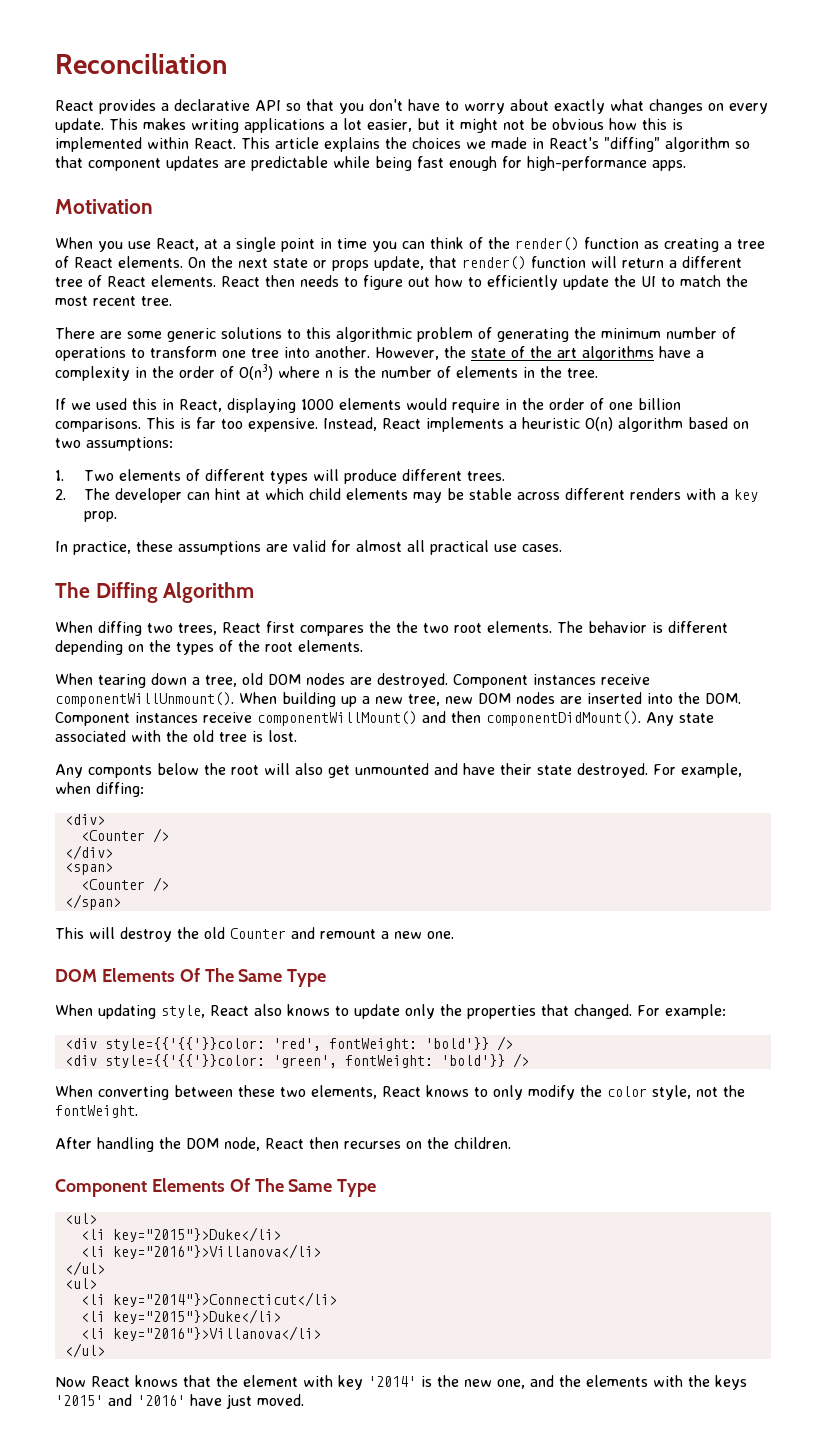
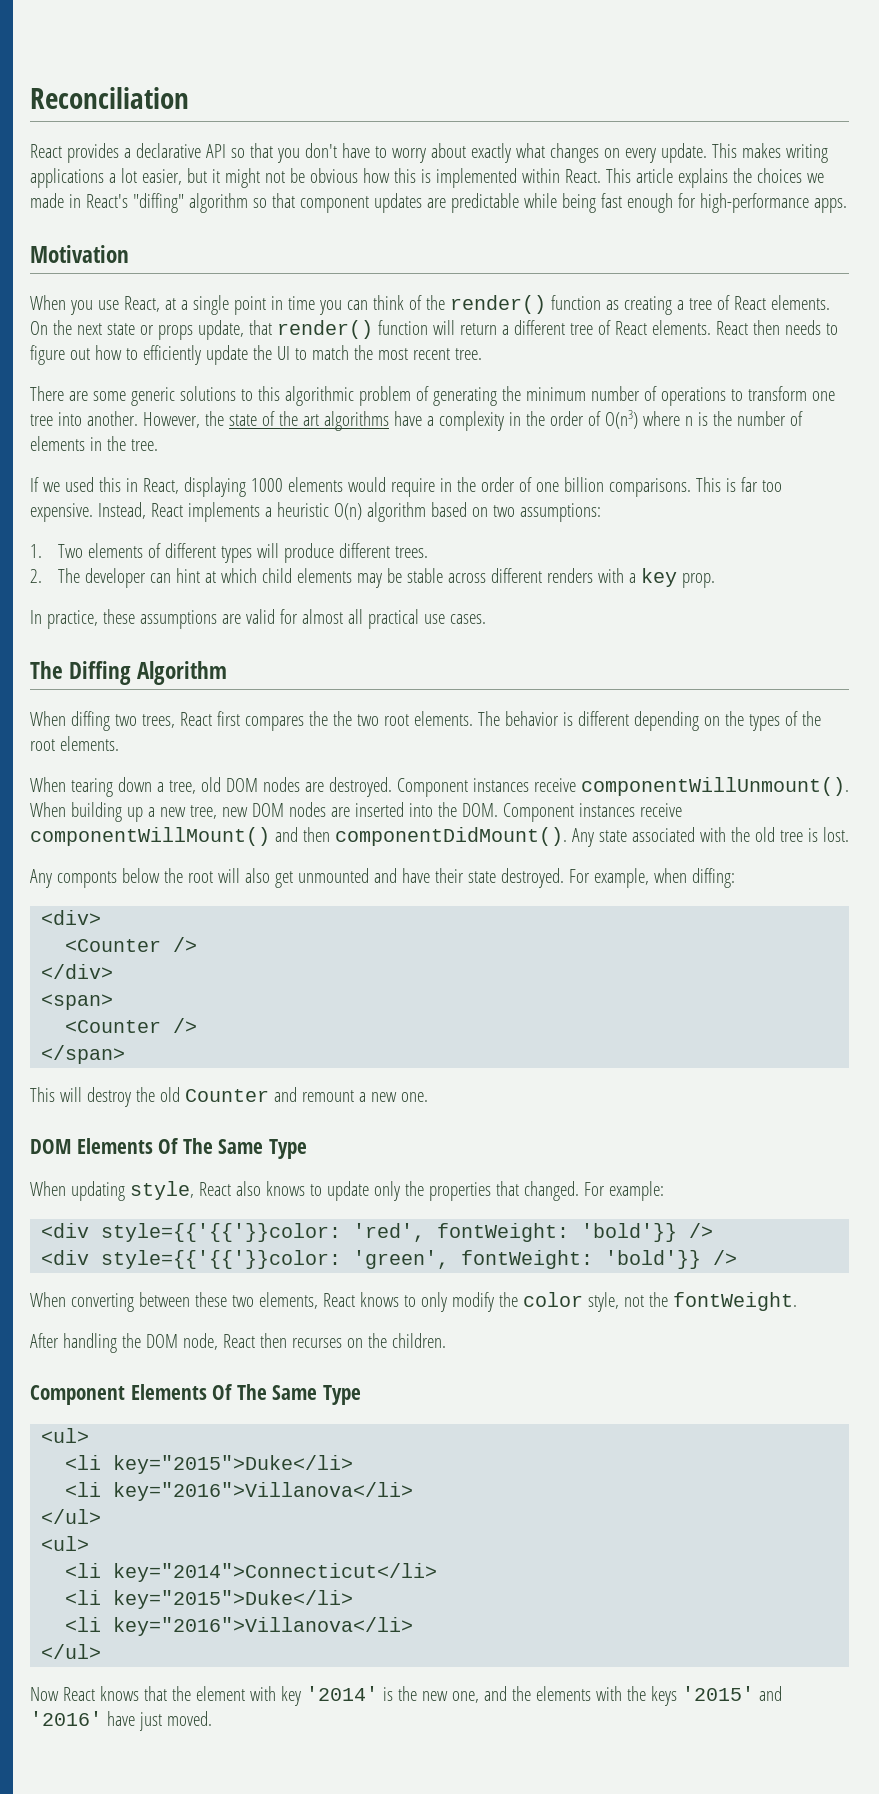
[112,1227,281,1242] [80,1244,321,1259] key="2015"}>Duke</li> // <li key="2016"}>Villanova</li> -> [113,1455,354,1474] [65,1482,414,1501] key="2015">Duke</li> // <li key="2016">Villanova</li>
[112,1292,337,1307] [80,1309,281,1324] [80,1326,321,1341] key="2014"}>Connecticut</li> // <li key="2015"}>Duke</li> // <li key="2016"}>Villanova</li> -> [113,1563,438,1582] [65,1590,354,1609] [65,1617,414,1636] key="2014">Connecticut</li> // <li key="2015">Duke</li> // <li key="2016">Villanova</li>

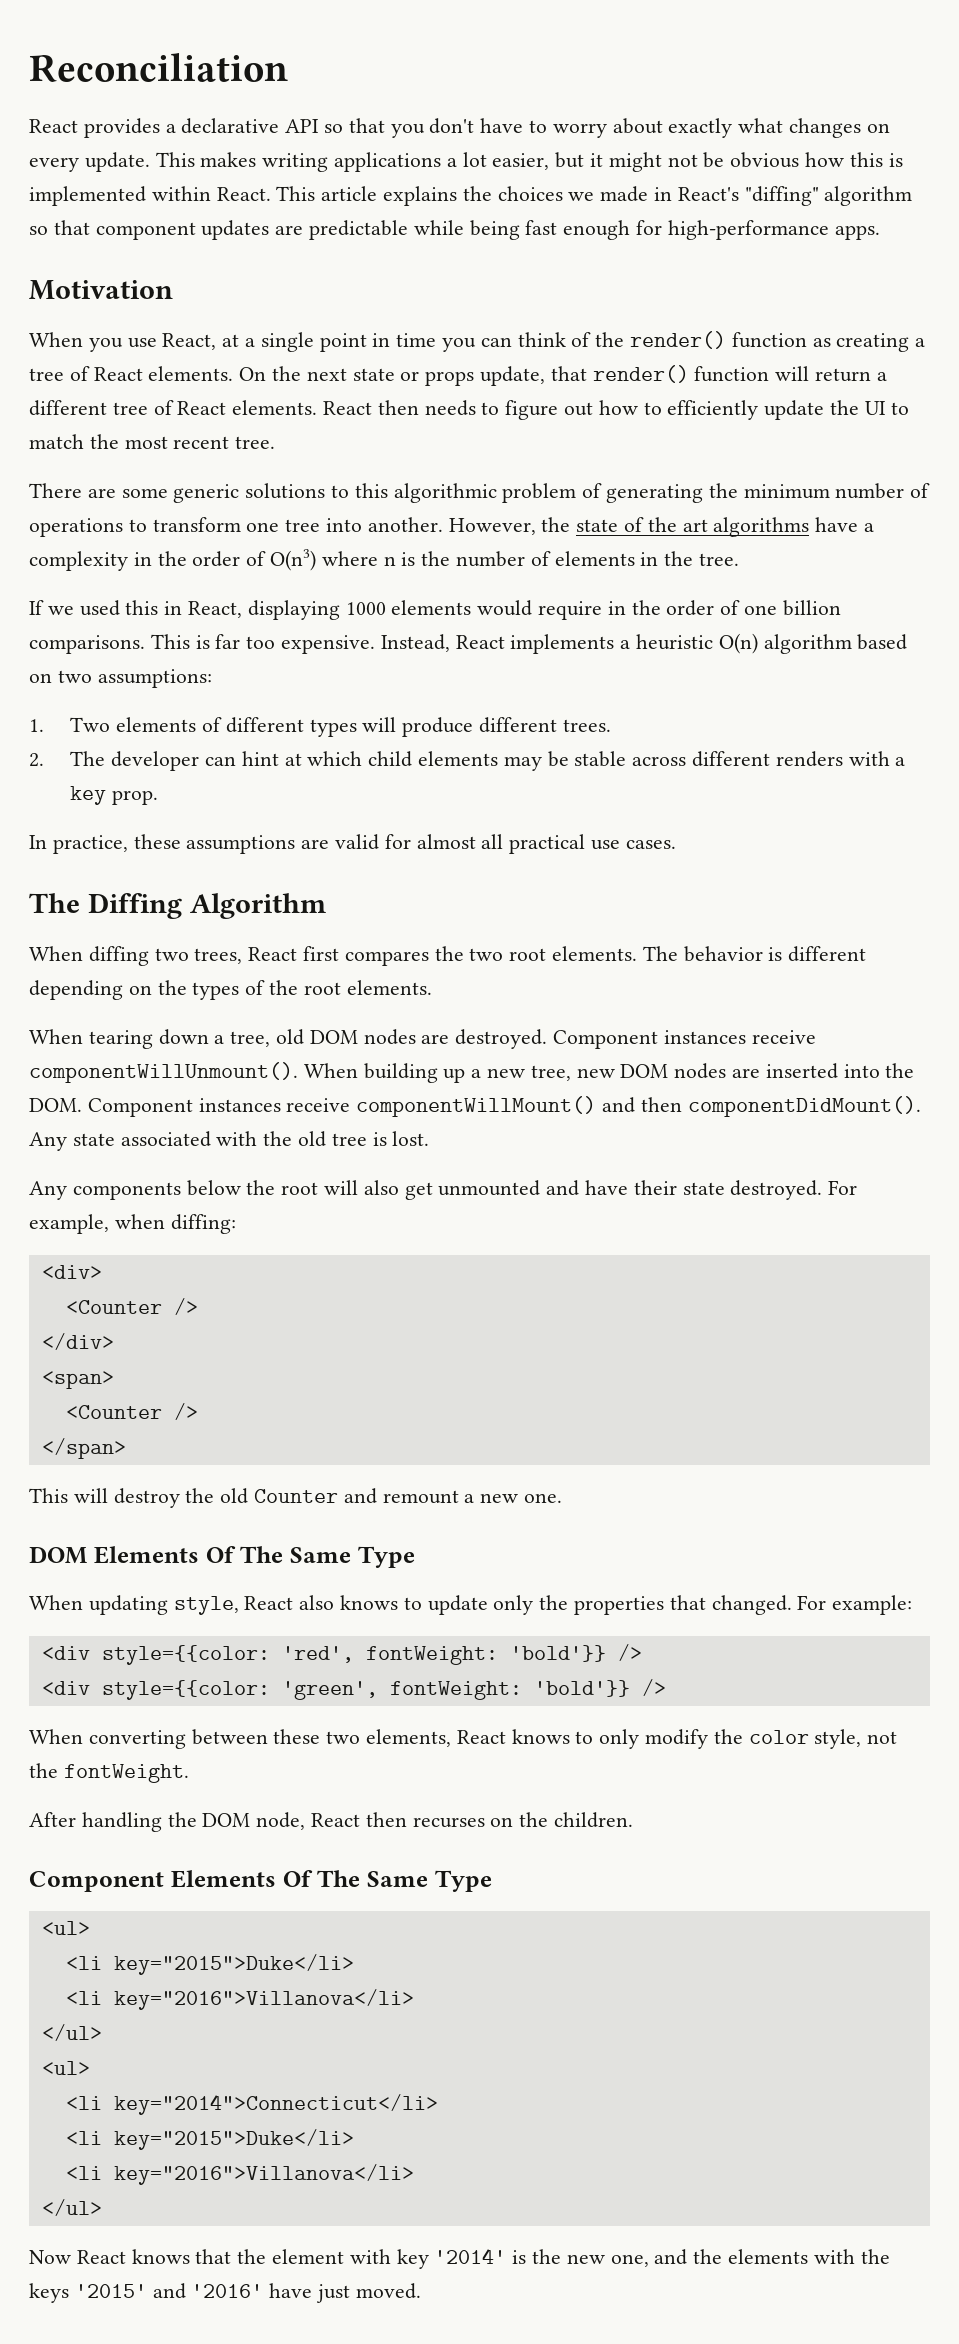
[332,711,352,726] the -> (464, 953) none
[56,871,117,888] componts -> [72,1182,181,1200] components
[101,1223,342,1242] style={{'{{'}}color: -> [101,1645,270,1665] style={{color:
[101,1250,342,1269] style={{'{{'}}color: -> [101,1680,270,1700] style={{color:

